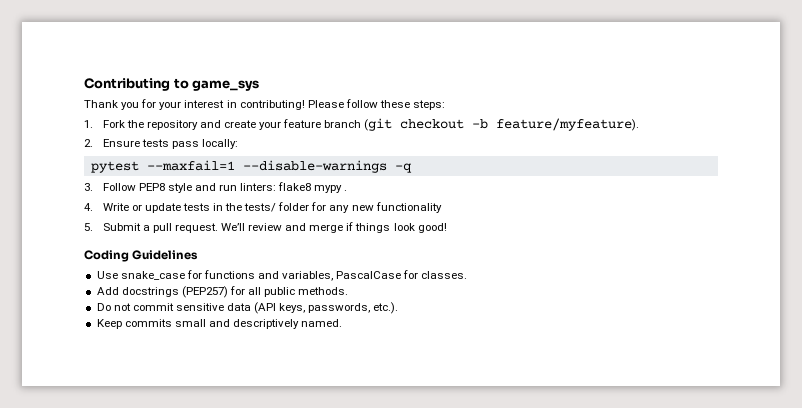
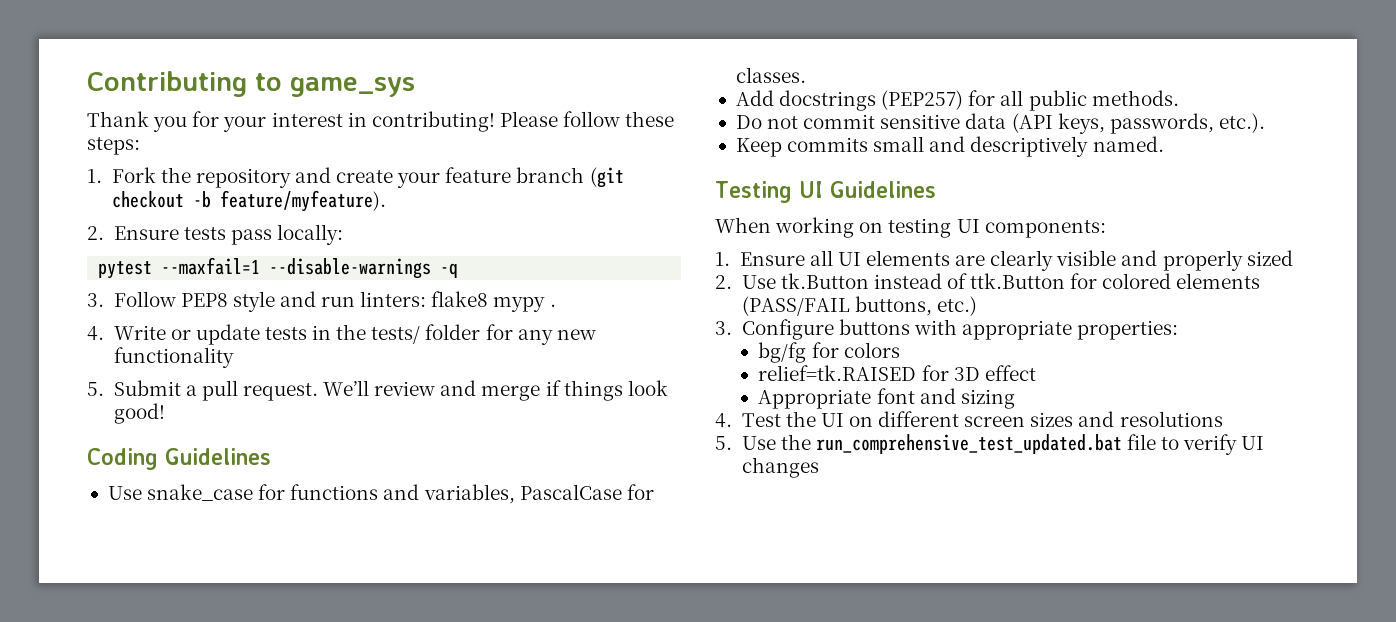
(343, 323) none -> [715,181,936,203] [715,217,1106,238] [715,250,1293,271] [715,273,1261,289] [741,296,977,316] [715,319,1179,340] [758,342,900,363] [758,365,1036,381] [758,388,1015,409] [715,411,1223,428] [715,434,1265,455] [741,457,819,478] // Testing UI Guidelines // When working on testing UI components: // 1. Ensure all UI elements are clearly visible and properly sized // 2. Use tk.Button instead of ttk.Button for colored elements (PASS/FAIL buttons, etc.) // 3. Configure buttons with appropriate properties: // bg/fg for colors // relief=tk.RAISED for 3D effect // Appropriate font and sizing // 4. Test the UI on different screen sizes and resolutions // 5. Use the run_comprehensive_test_updated.bat file to verify UI changes

